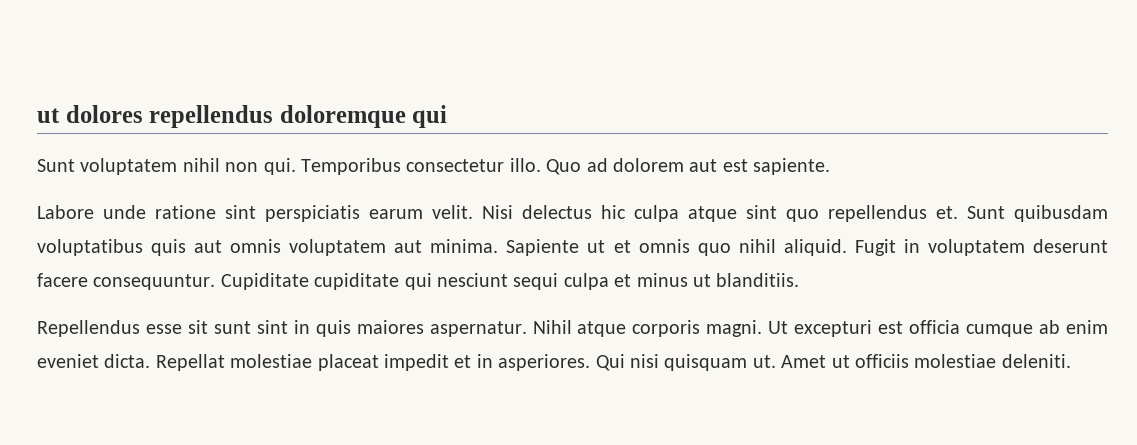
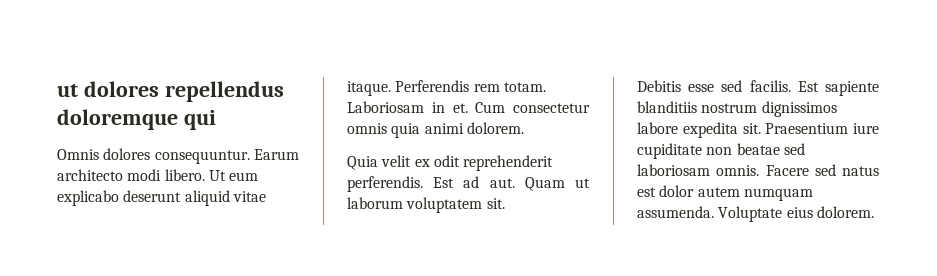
[37,158,831,175] [37,205,1108,222] [37,239,1108,256] [37,273,800,290] [37,320,1108,337] [37,354,1071,371] Sunt voluptatem nihil non qui. Temporibus consectetur illo. Quo ad dolorem aut est sapiente. // Labore unde ratione sint perspiciatis earum velit. Nisi delectus hic culpa atque sint quo repellendus et. Sunt quibusdam voluptatibus quis aut omnis voluptatem aut minima. Sapiente ut et omnis quo nihil aliquid. Fugit in voluptatem deserunt facere consequuntur. Cupiditate cupiditate qui nesciunt sequi culpa et minus ut blanditiis. // Repellendus esse sit sunt sint in quis maiores aspernatur. Nihil atque corporis magni. Ut excepturi est officia cumque ab enim eveniet dicta. Repellat molestiae placeat impedit et in asperiores. Qui nisi quisquam ut. Amet ut officiis molestiae deleniti. -> [57,148,299,164] [57,169,259,181] [57,190,266,206] [347,80,546,96] [347,101,590,113] [347,122,524,138] [347,155,554,171] [347,176,590,192] [347,197,505,213] [637,80,879,96] [637,101,837,117] [637,122,879,138] [637,143,805,159] [637,164,879,176] [637,185,813,201] [637,206,874,222] Omnis dolores consequuntur. Earum architecto modi libero. Ut eum explicabo deserunt aliquid vitae itaque. Perferendis rem totam. Laboriosam in et. Cum consectetur omnis quia animi dolorem. // Quia velit ex odit reprehenderit perferendis. Est ad aut. Quam ut laborum voluptatem sit. // Debitis esse sed facilis. Est sapiente blanditiis nostrum dignissimos labore expedita sit. Praesentium iure cupiditate non beatae sed laboriosam omnis. Facere sed natus est dolor autem numquam assumenda. Voluptate eius dolorem.

